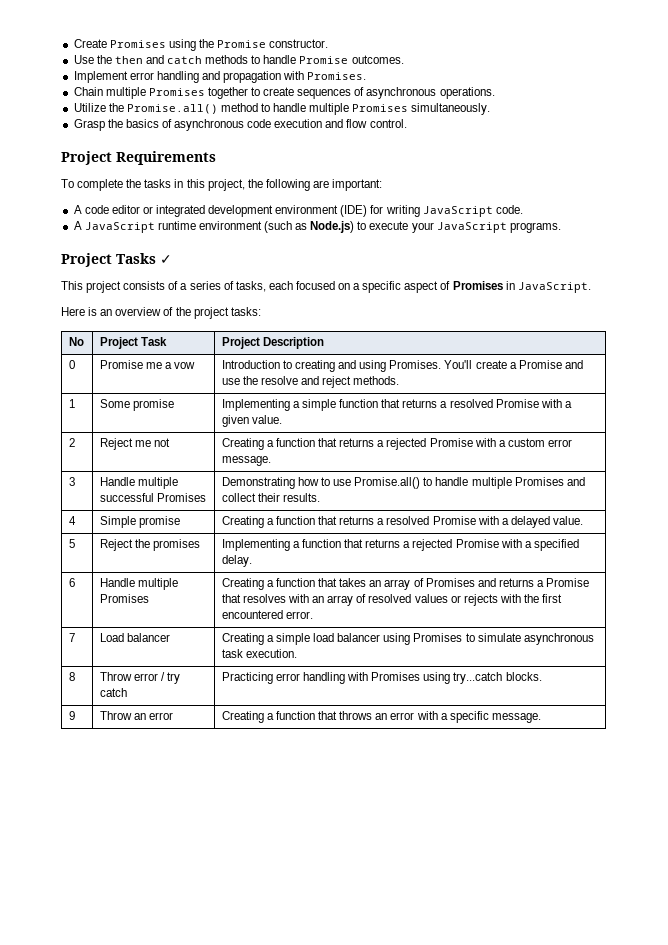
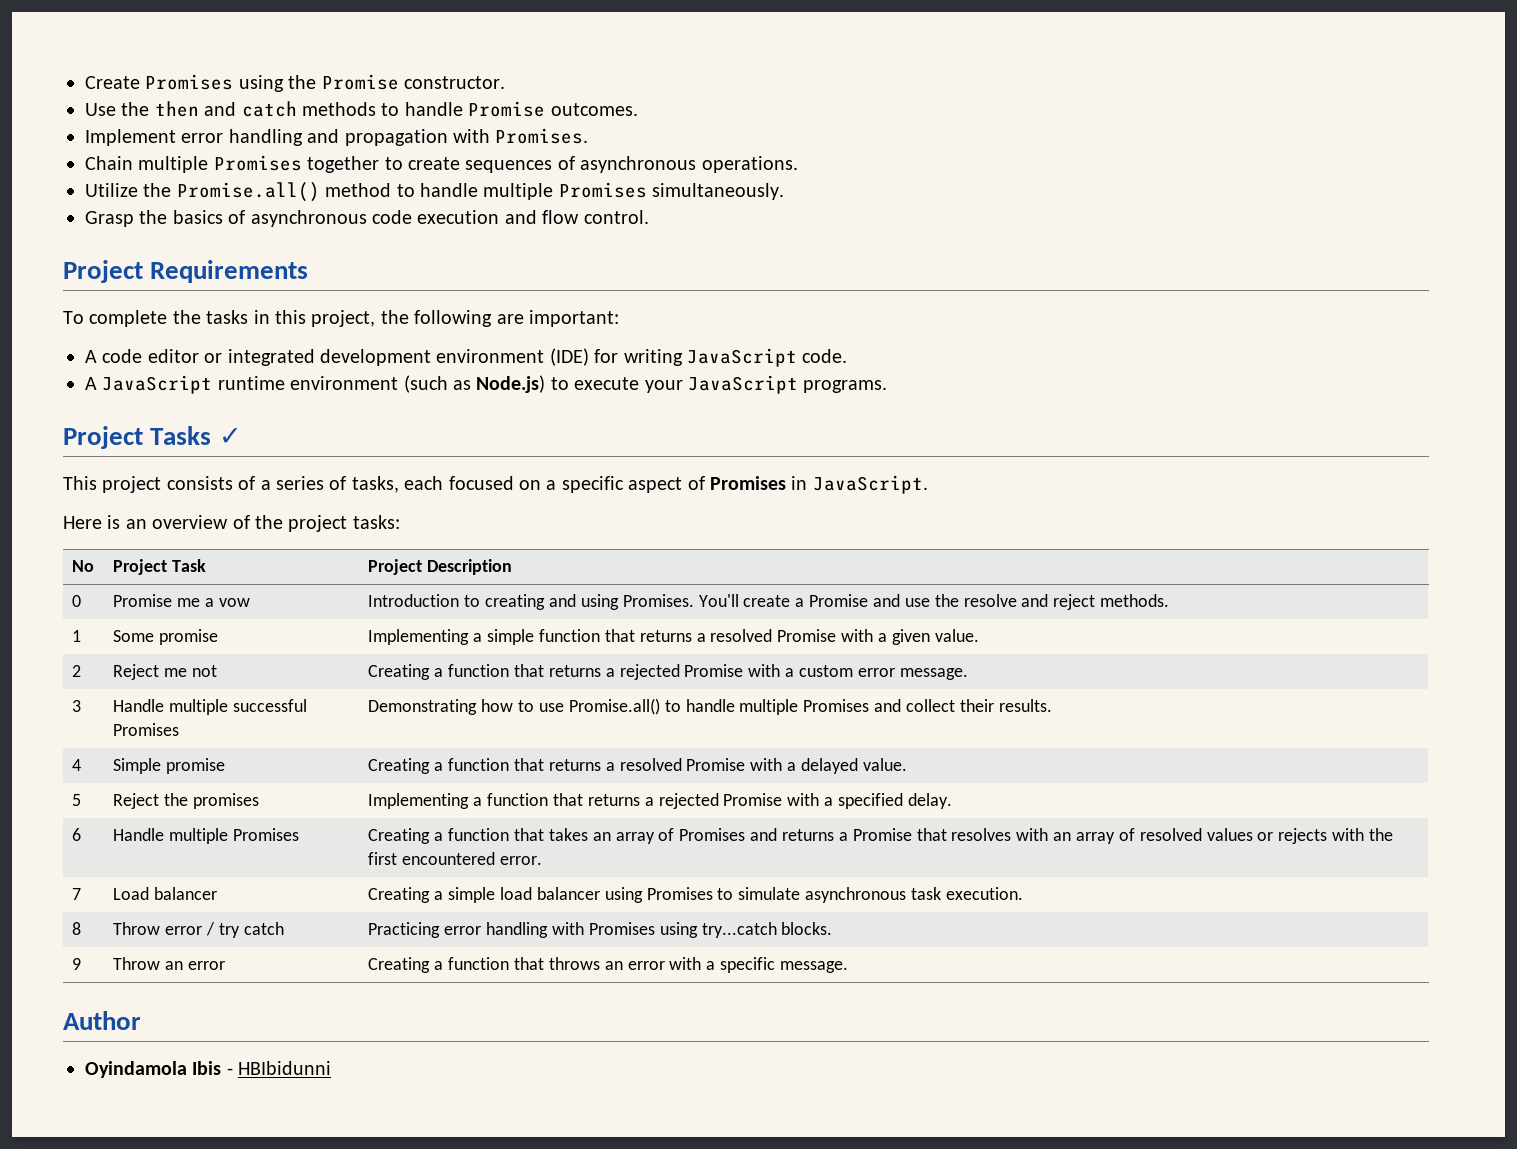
(541, 718) none -> [63,1011,141,1030] [85,1061,332,1078] // Author // Oyindamola Ibis - HBIbidunni

